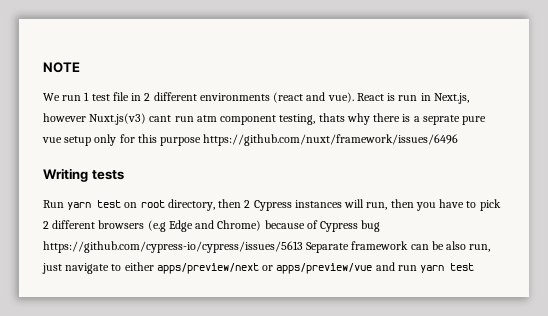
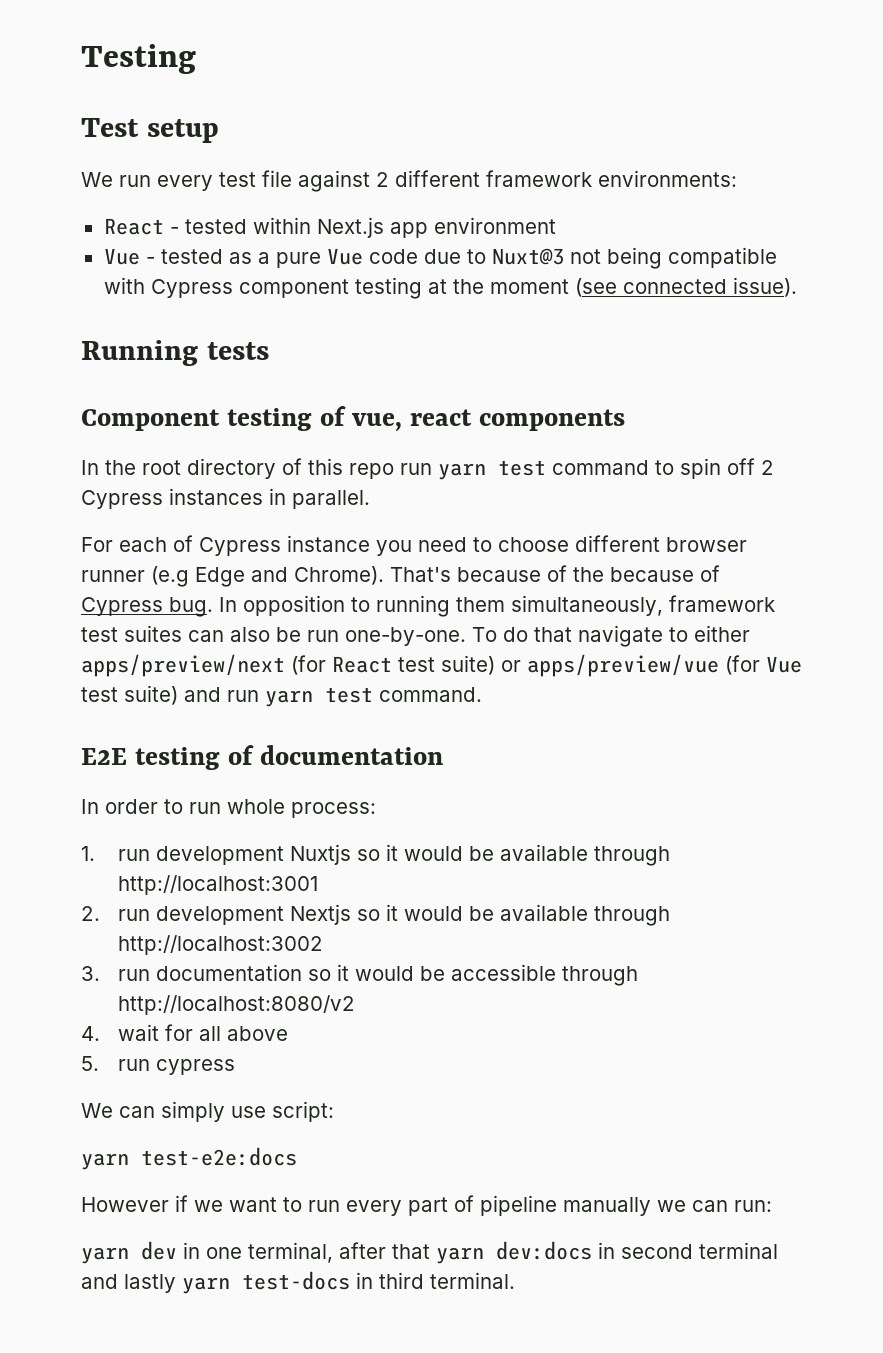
[43,62,80,73] NOTE -> [81,44,196,74] [81,118,219,143] Testing // Test setup
[84,92,90,101] 1 -> [157,175,213,191] every
[131,92,469,104] [43,113,487,125] [42,134,459,146] [43,168,124,182] [43,199,501,211] [43,220,381,232] [43,241,491,253] [42,262,475,274] in 2 different environments (react and vue). React is run in Next.js, however Nuxt.js(v3) cant run atm component testing, thats why there is a seprate pure vue setup only for this purpose https://github.com/nuxt/framework/issues/6496 // Writing tests // Run yarn test on root directory, then 2 Cypress instances will run, then you have to pick 2 different browsers (e.g Edge and Chrome) because of Cypress bug https://github.com/cypress-io/cypress/issues/5613 Separate framework can be also run, just navigate to either apps/preview/next or apps/preview/vue and run yarn test -> [298,170,737,192] [103,217,556,238] [103,247,777,269] [103,277,797,299] [81,340,269,366] [81,406,625,432] [81,458,774,480] [81,488,370,509] [81,535,747,556] [81,565,720,587] [81,595,775,617] [81,625,750,647] [81,654,802,677] [81,685,482,707] [81,745,443,770] [81,799,376,818] [81,844,671,866] [118,875,319,895] [81,904,671,926] [118,935,324,955] [81,964,639,986] [118,995,356,1015] [81,1024,289,1041] [81,1056,236,1075] [81,1101,334,1122] [81,1147,297,1170] [81,1195,772,1216] [81,1241,778,1264] [81,1271,515,1294] against 2 different framework environments: // React - tested within Next.js app environment // Vue - tested as a pure Vue code due to Nuxt@3 not being compatible with Cypress component testing at the moment (see connected issue). // Running tests // Component testing of vue, react components // In the root directory of this repo run yarn test command to spin off 2 Cypress instances in parallel. // For each of Cypress instance you need to choose different browser runner (e.g Edge and Chrome). That's because of the because of Cypress bug. In opposition to running them simultaneously, framework test suites can also be run one-by-one. To do that navigate to either apps/preview/next (for React test suite) or apps/preview/vue (for Vue test suite) and run yarn test command. // E2E testing of documentation // In order to run whole process: // 1. run development Nuxtjs so it would be available through http://localhost:3001 // 2. run development Nextjs so it would be available through http://localhost:3002 // 3. run documentation so it would be accessible through http://localhost:8080/v2 // 4. wait for all above // 5. run cypress // We can simply use script: // yarn test-e2e:docs // However if we want to run every part of pipeline manually we can run: // yarn dev in one terminal, after that yarn dev:docs in second terminal and lastly yarn test-docs in third terminal.

